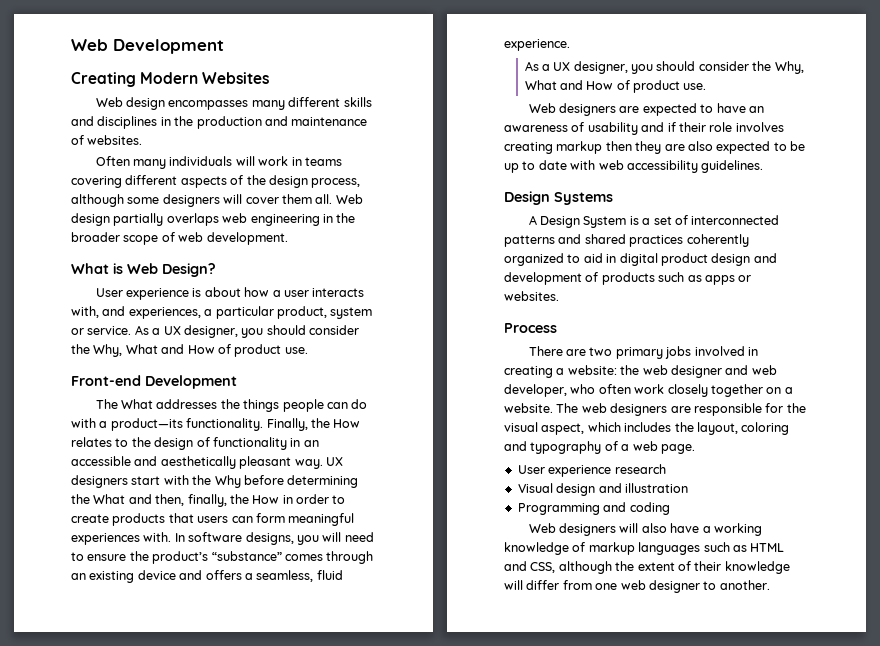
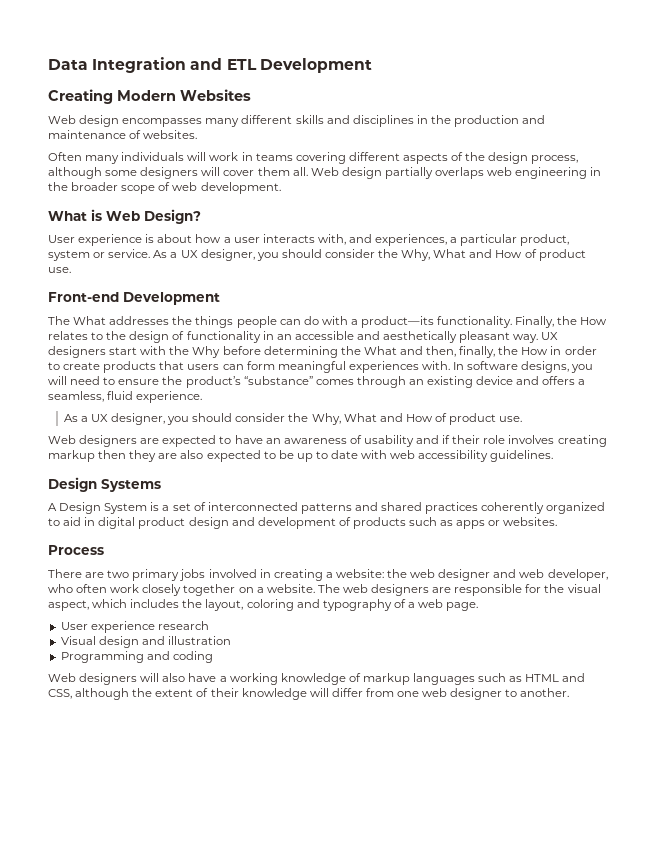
[71,39,108,51] Web -> [48,57,257,73] Data Integration and ETL

